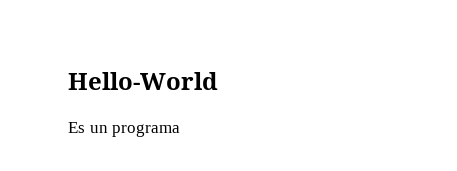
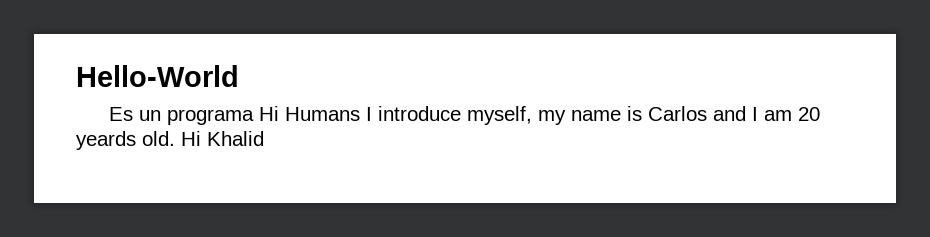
(181, 130) none -> [259,106,821,125] [76,131,264,150] Hi Humans I introduce myself, my name is Carlos and I am 20 yeards old. Hi Khalid

